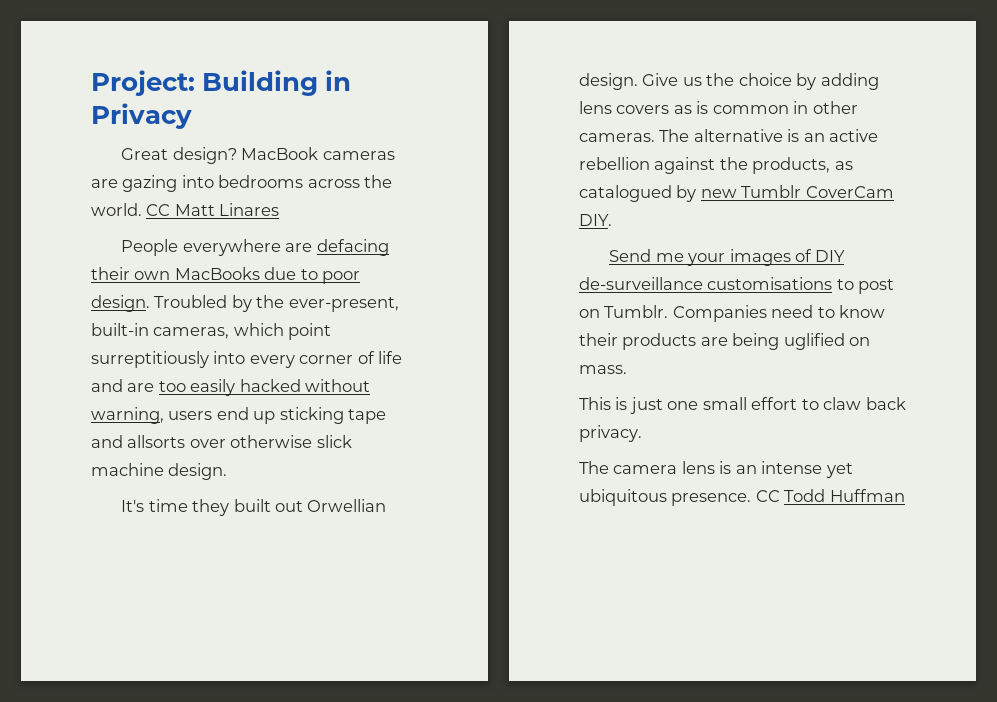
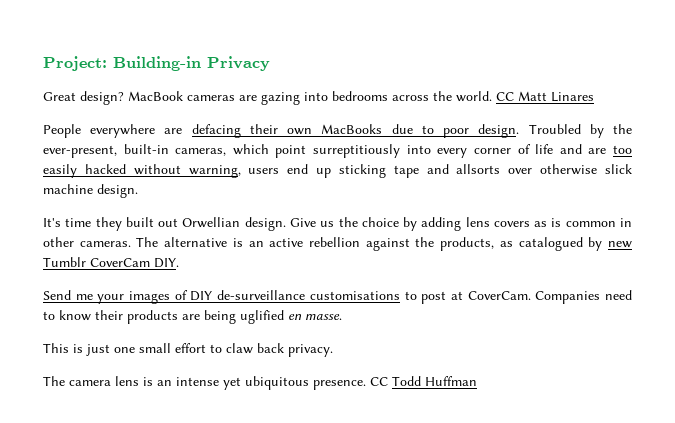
[202,70,352,96] Building in -> [113,56,201,71] Building-in
[579,305,669,318] on Tumblr. -> [450,291,531,300] at CoverCam.
[849,337,871,346] [579,365,627,374] on mass. -> [288,314,342,320] en masse.

